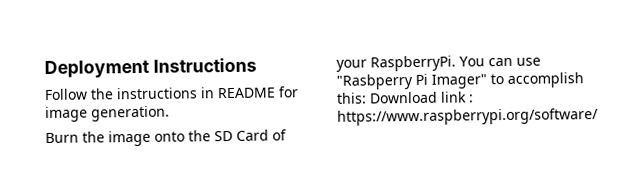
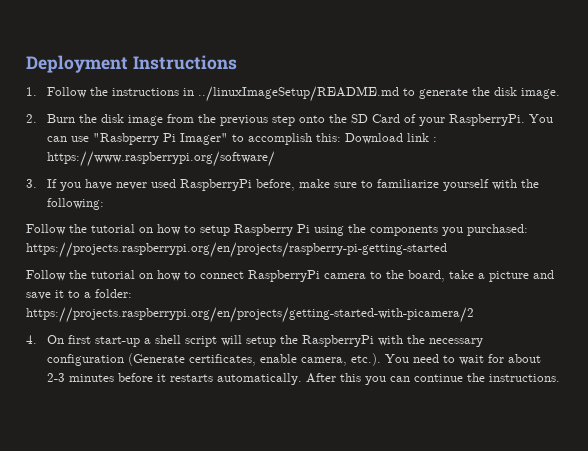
(257, 65) none -> [26,87,37,96] 1.
[217,86,299,99] [45,105,170,122] [45,130,151,147] README for image generation. // Burn the image -> [197,86,560,102] [26,114,295,126] ../linuxImageSetup/README.md to generate the disk image. // 2. Burn the disk image from the previous step
(599, 117) none -> [26,179,539,191] [46,198,104,210] [26,224,528,236] [26,242,447,258] [26,270,554,282] [26,289,132,300] [26,307,474,323] [26,335,483,347] [46,353,541,366] [46,373,560,385] // 3. If you have never used RaspberryPi before, make sure to familiarize yourself with the following: // Follow the tutorial on how to setup Raspberry Pi using the components you purchased: https://projects.raspberrypi.org/en/projects/raspberry-pi-getting-started // Follow the tutorial on how to connect RaspberryPi camera to the board, take a picture and save it to a folder: https://projects.raspberrypi.org/en/projects/getting-started-with-picamera/2 // 4. On first start-up a shell script will setup the RaspberryPi with the necessary configuration (Generate certificates, enable camera, etc.). You need to wait for about 2-3 minutes before it restarts automatically. After this you can continue the instructions.

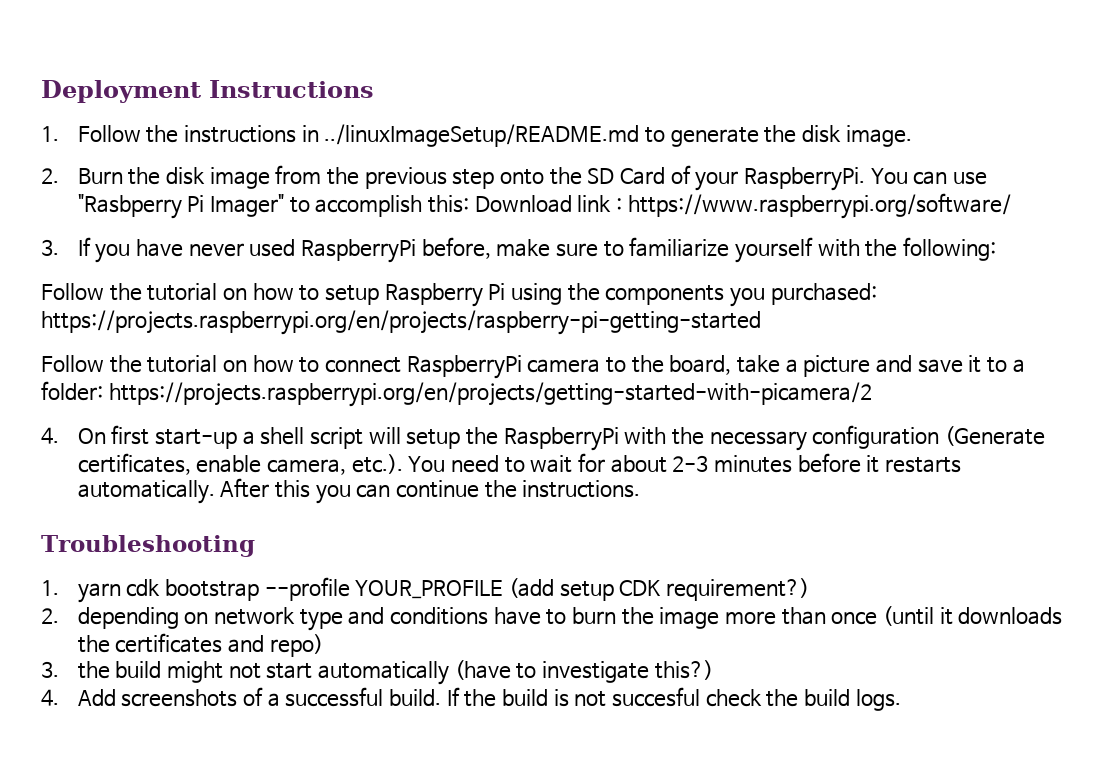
(560, 378) none -> [41,535,255,557] [41,577,810,603] [41,606,1063,631] [77,633,323,657] [41,660,713,685] [41,687,901,711] // Troubleshooting // 1. yarn cdk bootstrap --profile YOUR_PROFILE (add setup CDK requirement?) // 2. depending on network type and conditions have to burn the image more than once (until it downloads the certificates and repo) // 3. the build might not start automatically (have to investigate this?) // 4. Add screenshots of a successful build. If the build is not succesful check the build logs.

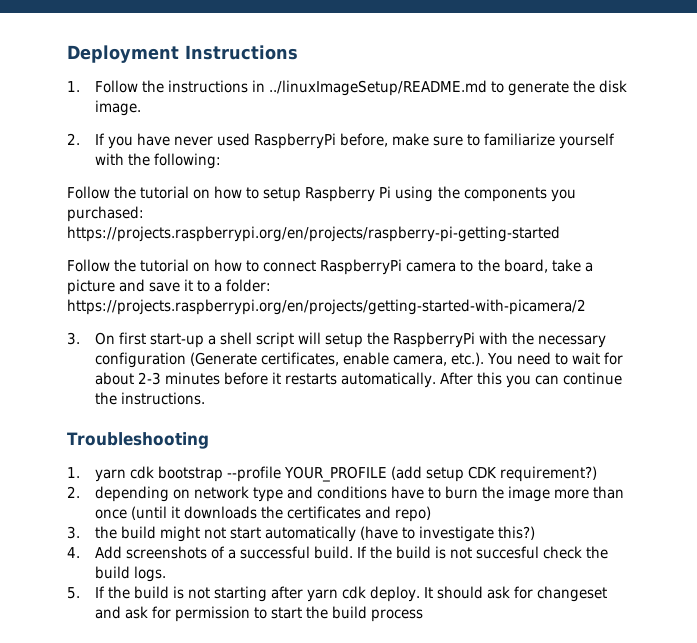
[77,165,987,191] [77,193,1011,219] [41,239,59,256] Burn the disk image from the previous step onto the SD Card of your RaspberryPi. You can use "Rasbperry Pi Imager" to accomplish this: Download link : https://www.raspberrypi.org/software/ // 3. -> (80, 139) none
[41,427,59,444] 4. -> [67,332,80,345] 3.
(901, 700) none -> [67,586,608,602] [94,606,423,622] // 5. If the build is not starting after yarn cdk deploy. It should ask for changeset and ask for permission to start the build process

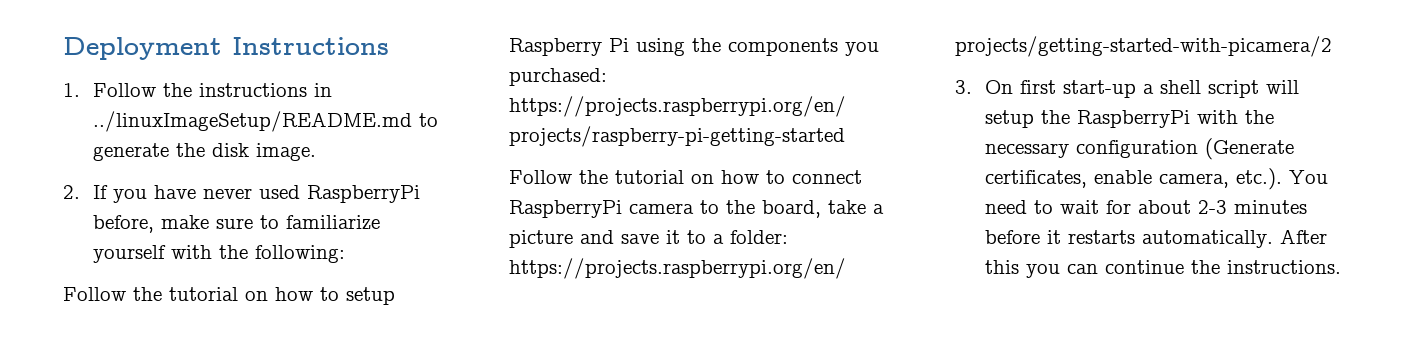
[67,432,209,449] [67,466,597,482] [67,486,625,502] [94,506,431,522] [67,526,535,542] [67,546,609,559] [94,566,166,582] [67,586,608,602] [94,606,423,622] // Troubleshooting // 1. yarn cdk bootstrap --profile YOUR_PROFILE (add setup CDK requirement?) // 2. depending on network type and conditions have to burn the image more than once (until it downloads the certificates and repo) // 3. the build might not start automatically (have to investigate this?) // 4. Add screenshots of a successful build. If the build is not succesful check the build logs. // 5. If the build is not starting after yarn cdk deploy. It should ask for changeset and ask for permission to start the build process -> (1342, 267) none

